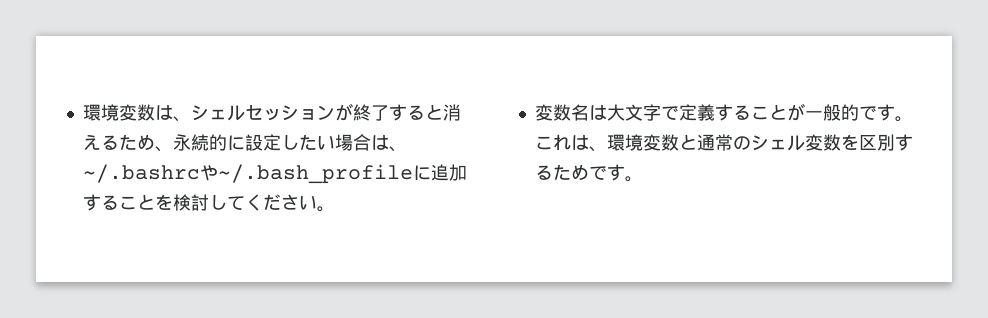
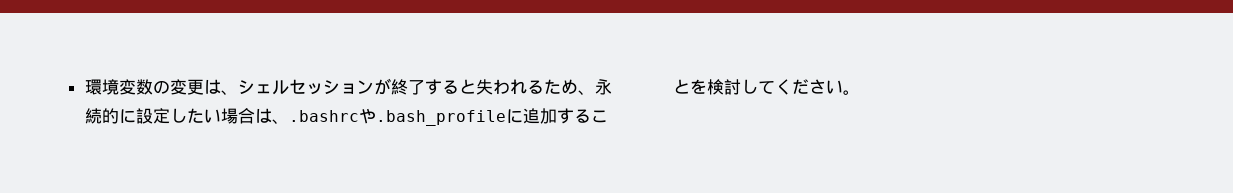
[82,104,155,121] 環境変数 -> [84,79,204,95] 環境変数の変更
[442,104,461,121] [82,135,101,151] 消え -> [475,79,527,95] 失われ
[82,164,413,184] ~/.bashrcや~/.bash_profile -> [288,108,506,126] .bashrcや.bash_profile
[534,103,913,122] [534,134,913,152] [534,164,643,182] // 変数名は大文字で定義することが一般的です。これは、環境変数と通常のシェル変数を区別するためです。 -> (860, 92) none

